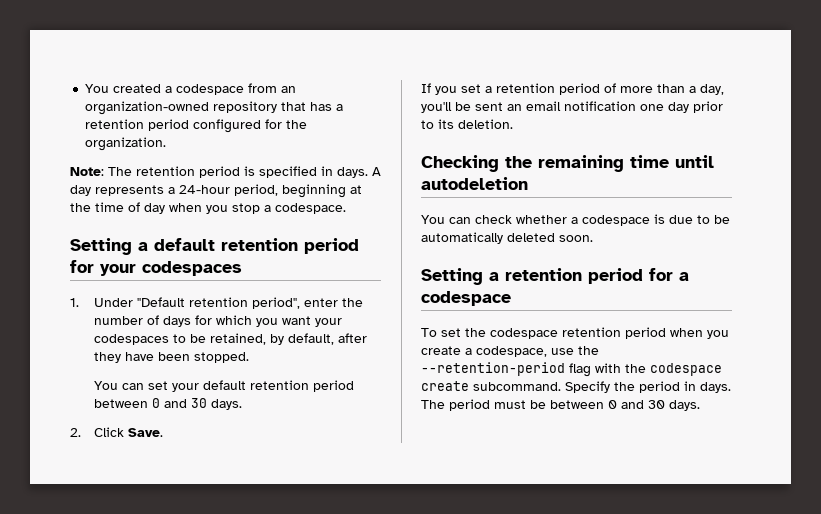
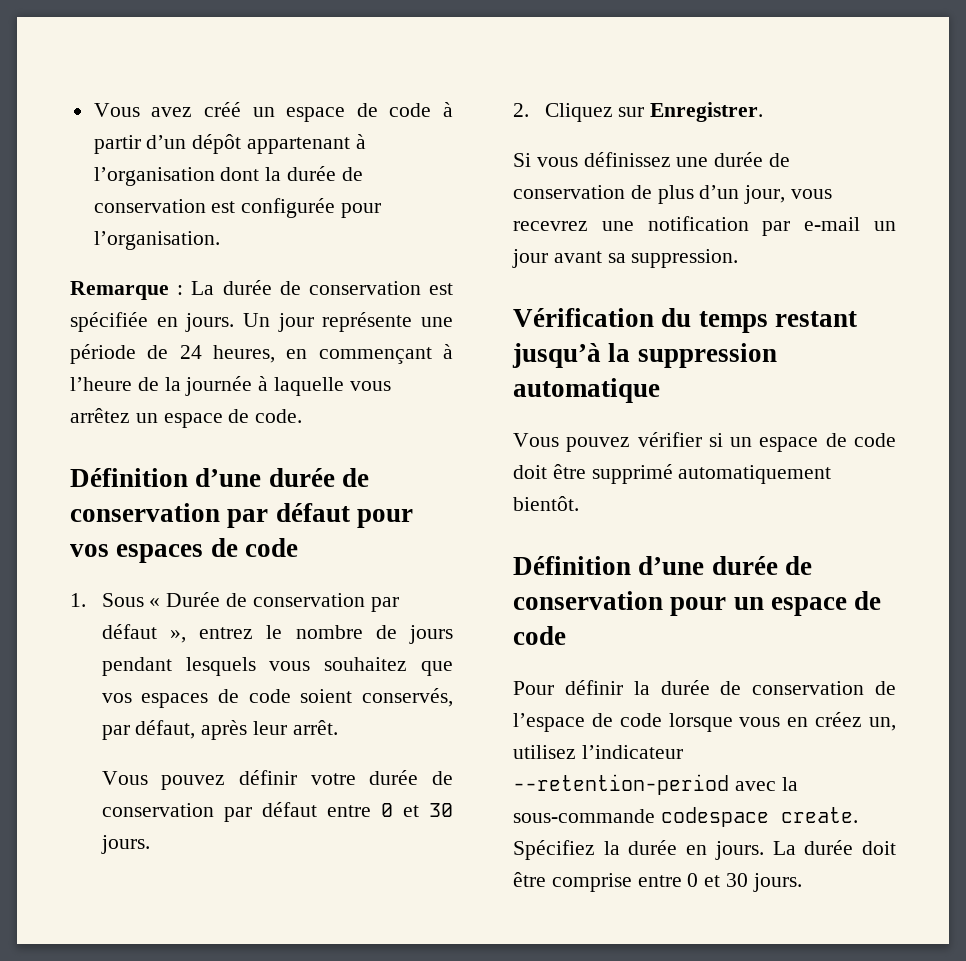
[85,83,297,95] [85,101,344,115] [85,119,308,133] [85,137,167,151] [70,166,381,178] [70,184,362,198] [70,202,346,214] [70,238,359,255] [70,260,242,276] [70,297,363,309] [93,315,342,327] [93,333,367,345] [93,352,249,363] [93,380,354,392] [93,398,242,410] [70,427,163,437] [421,83,724,95] [421,101,723,113] [421,119,513,129] [421,155,714,172] [421,177,528,190] [421,214,730,226] [421,232,593,244] [421,268,689,285] [421,291,511,306] [421,327,729,339] [421,346,599,357] [421,362,722,377] [421,381,731,393] [421,399,700,411] You created a codespace from an organization-owned repository that has a retention period configured for the organization. // Note: The retention period is specified in days. A day represents a 24-hour period, beginning at the time of day when you stop a codespace. // Setting a default retention period for your codespaces // 1. Under "Default retention period", enter the number of days for which you want your codespaces to be retained, by default, after they have been stopped. // You can set your default retention period between 0 and 30 days. // 2. Click Save. // If you set a retention period of more than a day, you'll be sent an email notification one day prior to its deletion. // Checking the remaining time until autodeletion // You can check whether a codespace is due to be automatically deleted soon. // Setting a retention period for a codespace // To set the codespace retention period when you create a codespace, use the --retention-period flag with the codespace create subcommand. Specify the period in days. The period must be between 0 and 30 days. -> [93,102,453,122] [93,134,366,154] [93,166,363,186] [93,198,382,218] [93,231,220,250] [70,280,453,300] [70,312,453,332] [70,344,453,364] [70,376,391,396] [70,408,303,428] [70,468,369,487] [70,503,413,528] [70,538,298,563] [70,592,399,612] [101,624,454,644] [101,657,453,676] [101,688,453,708] [101,720,338,740] [101,770,454,790] [101,802,454,822] [100,835,150,854] [513,102,764,122] [513,152,791,167] [513,185,833,204] [513,216,896,236] [512,249,739,268] [513,308,857,333] [512,343,777,368] [513,378,660,403] [513,432,896,452] [513,464,832,484] [513,496,579,511] [513,556,812,575] [513,591,882,616] [513,626,566,645] [513,680,896,695] [513,712,896,732] [513,745,683,759] [513,774,798,795] [513,807,858,827] [513,840,896,860] [513,872,802,892] Vous avez créé un espace de code à partir d’un dépôt appartenant à l’organisation dont la durée de conservation est configurée pour l’organisation. // Remarque : La durée de conservation est spécifiée en jours. Un jour représente une période de 24 heures, en commençant à l’heure de la journée à laquelle vous arrêtez un espace de code. // Définition d’une durée de conservation par défaut pour vos espaces de code // 1. Sous « Durée de conservation par défaut », entrez le nombre de jours pendant lesquels vous souhaitez que vos espaces de code soient conservés, par défaut, après leur arrêt. // Vous pouvez définir votre durée de conservation par défaut entre 0 et 30 jours. // 2. Cliquez sur Enregistrer. // Si vous définissez une durée de conservation de plus d’un jour, vous recevrez une notification par e-mail un jour avant sa suppression. // Vérification du temps restant jusqu’à la suppression automatique // Vous pouvez vérifier si un espace de code doit être supprimé automatiquement bientôt. // Définition d’une durée de conservation pour un espace de code // Pour définir la durée de conservation de l’espace de code lorsque vous en créez un, utilisez l’indicateur --retention-period avec la sous-commande codespace create. Spécifiez la durée en jours. La durée doit être comprise entre 0 et 30 jours.

